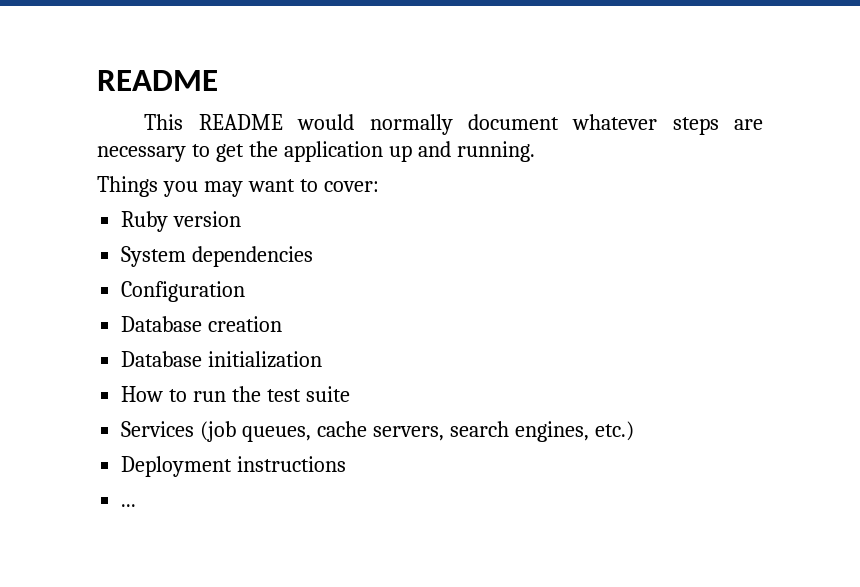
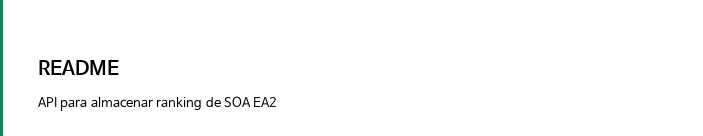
[144,114,764,135] [97,141,535,162] [97,176,379,197] [121,211,242,232] [121,246,314,267] [121,281,246,302] [121,316,283,332] [121,351,323,368] [121,386,350,402] [121,421,634,442] [121,456,347,477] [121,504,137,507] This README would normally document whatever steps are necessary to get the application up and running. // Things you may want to cover: // Ruby version // System dependencies // Configuration // Database creation // Database initialization // How to run the test suite // Services (job queues, cache servers, search engines, etc.) // Deployment instructions // ... -> [38,96,278,111] API para almacenar ranking de SOA EA2

